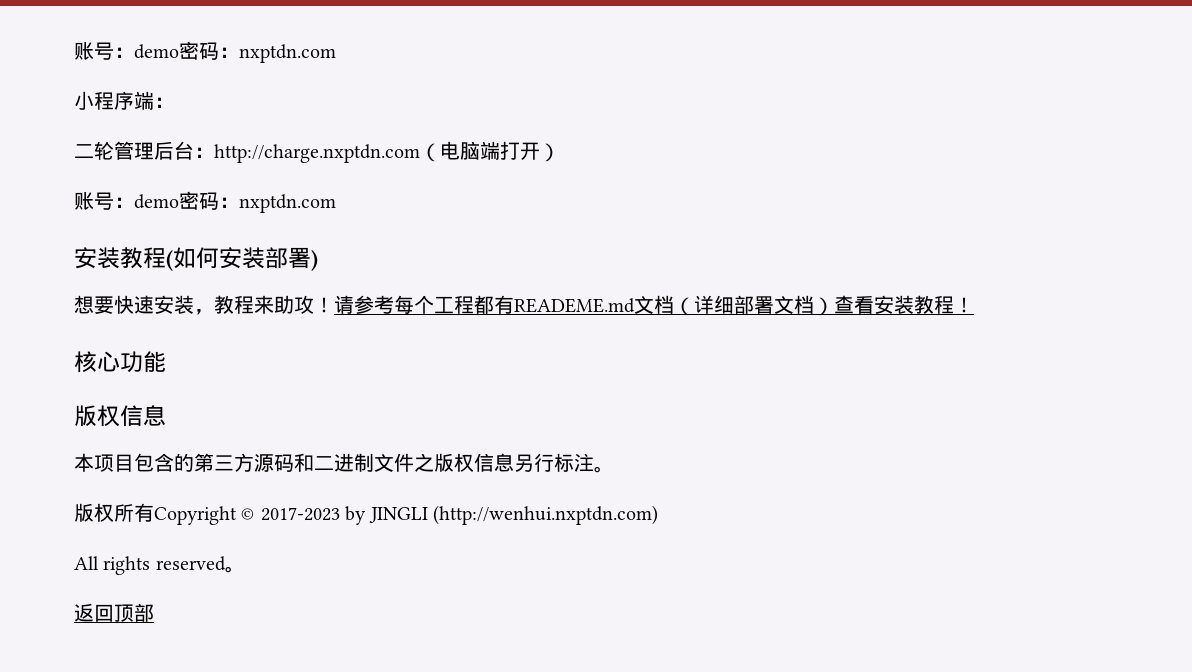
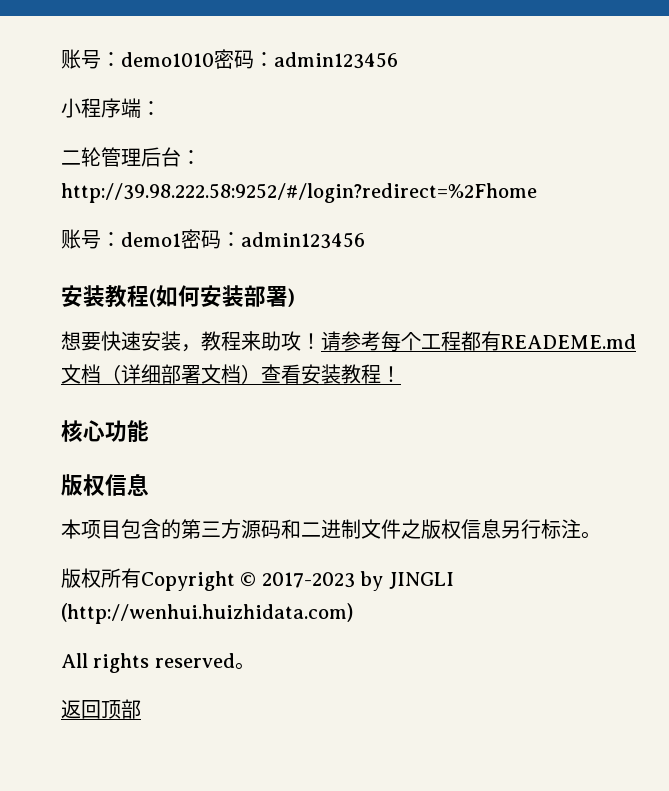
[74,41,336,63] 账号：demo密码：nxptdn.com -> [61,49,398,69] 账号：demo1010密码：admin123456
[214,141,560,163] [74,191,336,213] http://charge.nxptdn.com（电脑端打开） // 账号：demo密码：nxptdn.com -> [61,183,537,203] [61,229,365,249] http://39.98.222.58:9252/#/login?redirect=%2Fhome // 账号：demo1密码：admin123456
[432,505,658,525] (http://wenhui.nxptdn.com) -> [61,603,353,624] (http://wenhui.huizhidata.com)

